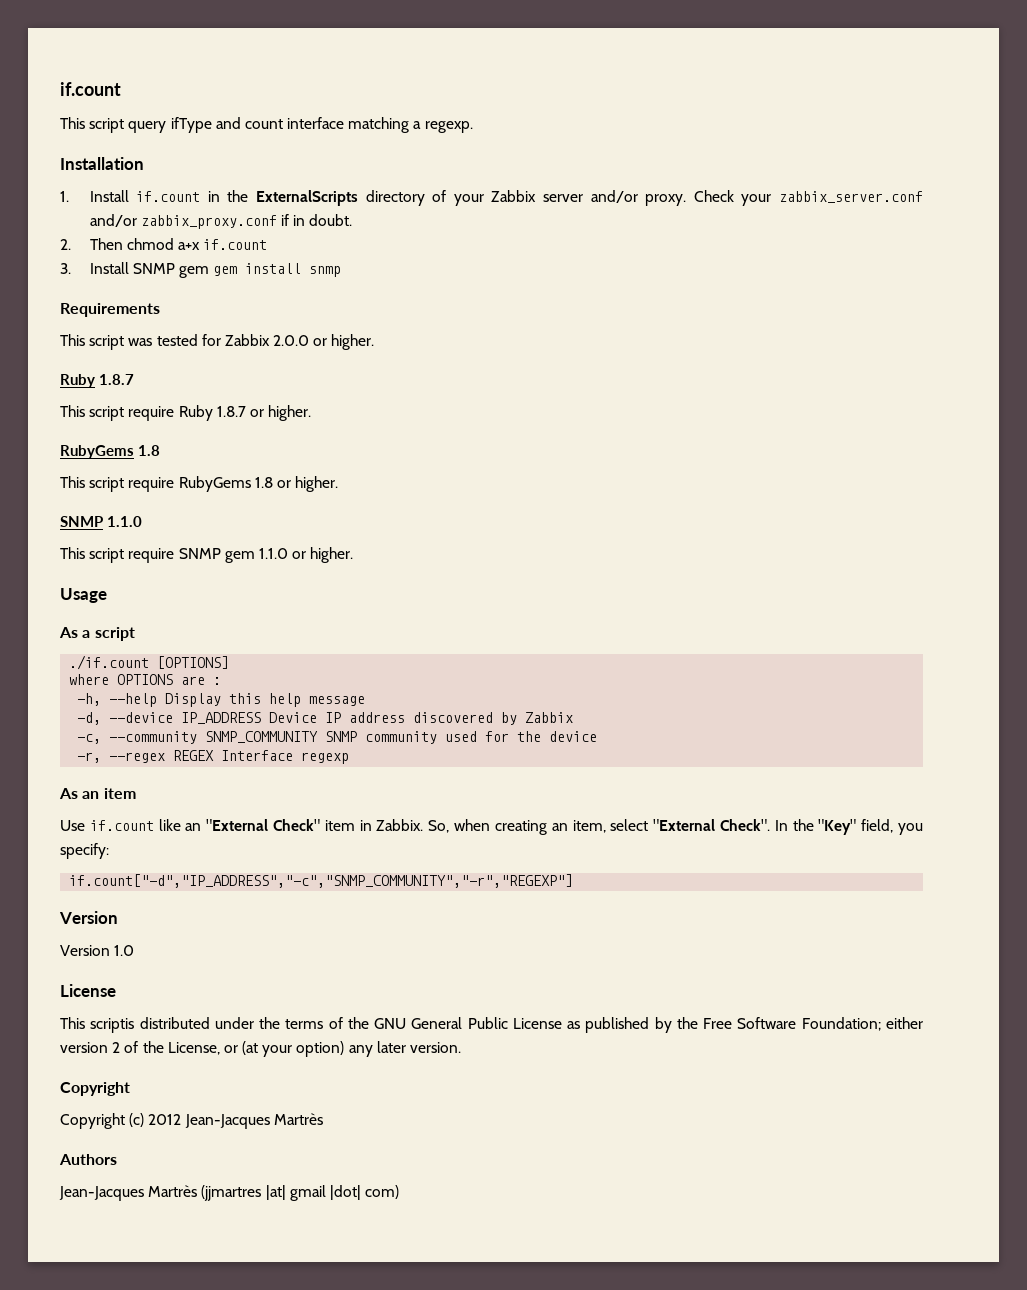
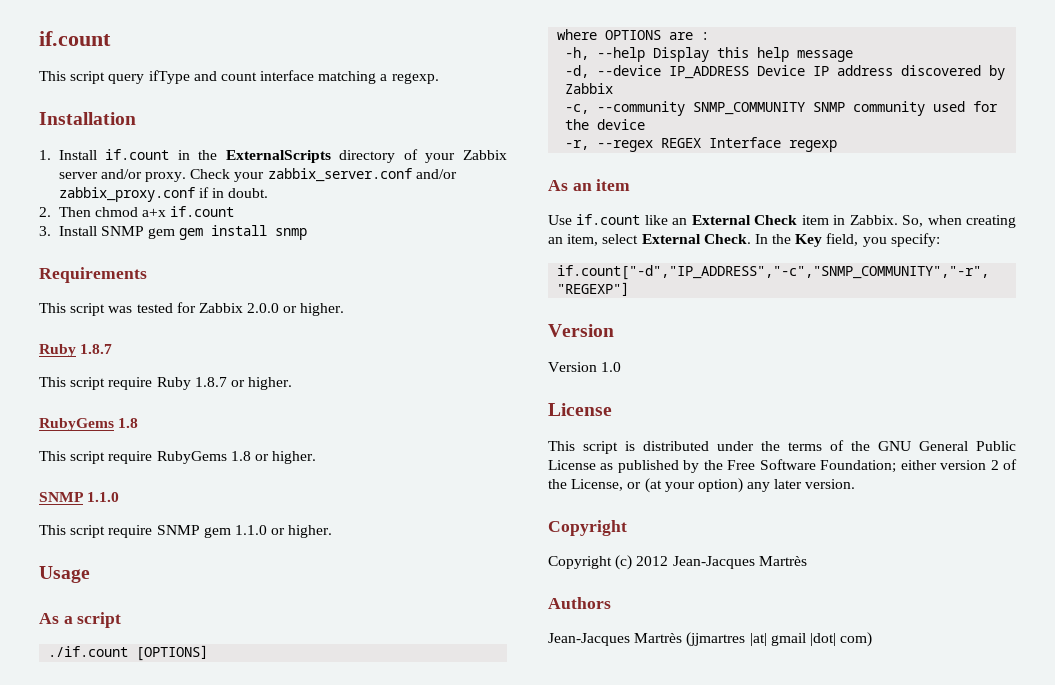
[206,819,321,831] "External Check" -> [691,215,798,225] External Check
[653,819,770,831] "External Check". -> [641,234,751,244] External Check.
[818,819,857,835] "Key" -> [795,234,823,247] Key
[90,1018,135,1033] scriptis -> [583,441,635,454] script is

